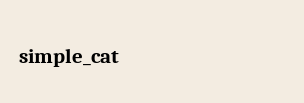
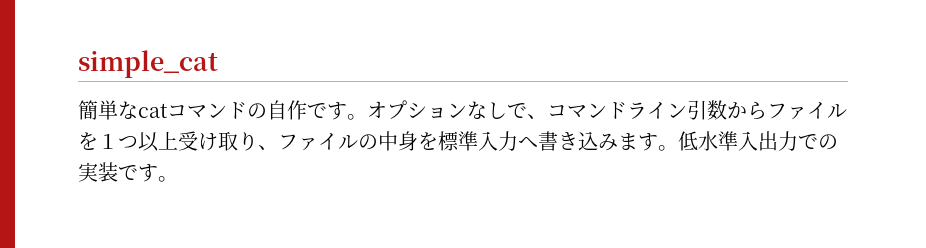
(119, 57) none -> [78,100,847,120] [78,131,838,152] [78,162,178,182] // 簡単なcatコマンドの自作です。オプションなしで、コマンドライン引数からファイルを１つ以上受け取り、ファイルの中身を標準入力へ書き込みます。低水準入出力での実装です。

